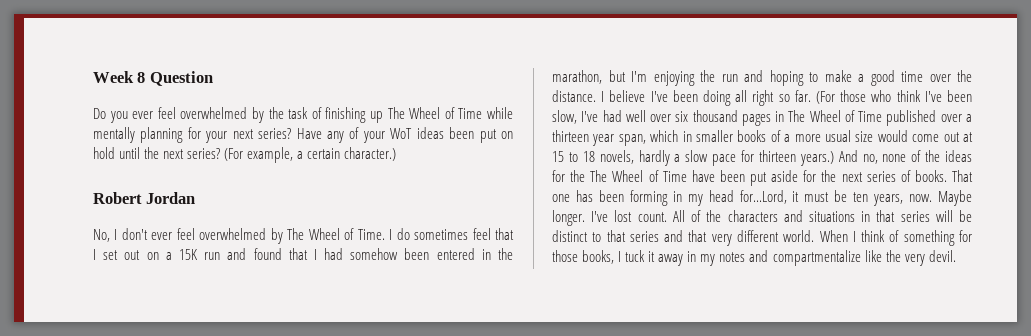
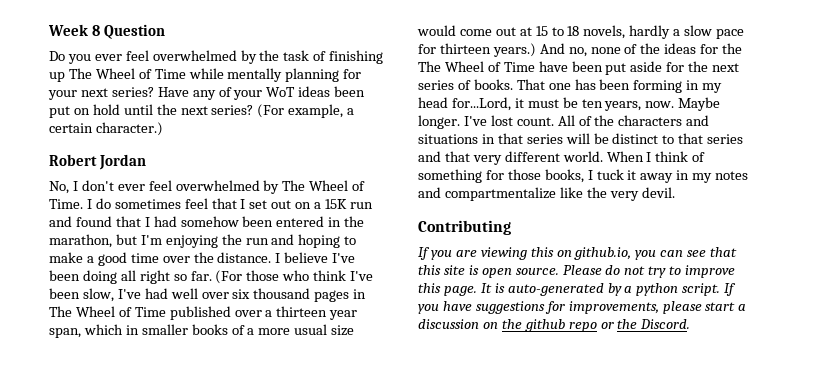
(956, 256) none -> [418,220,511,235] [418,247,738,260] [418,265,736,278] [418,283,737,296] [418,301,747,314] [418,319,691,332] // Contributing // If you are viewing this on github.io, you can see that this site is open source. Please do not try to improve this page. It is auto-generated by a python script. If you have suggestions for improvements, please start a discussion on the github repo or the Discord.

